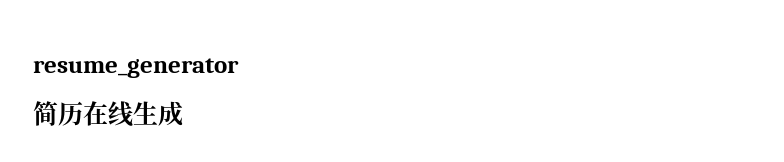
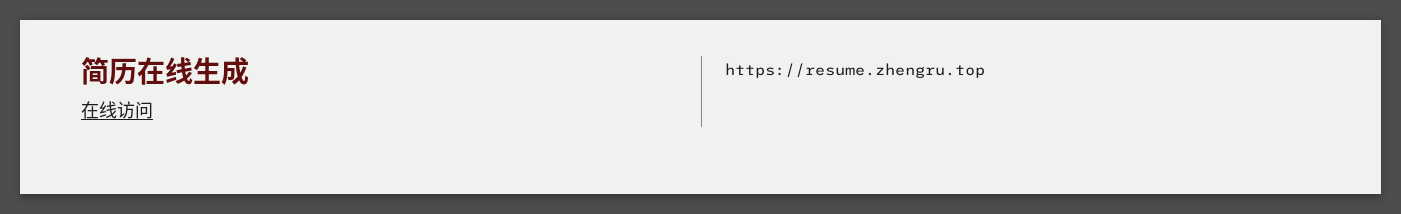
[33,58,239,78] resume_generator // -> (81, 71) none
(183, 113) none -> [81,101,153,119] [725,63,985,78] // 在线访问 // https://resume.zhengru.top

